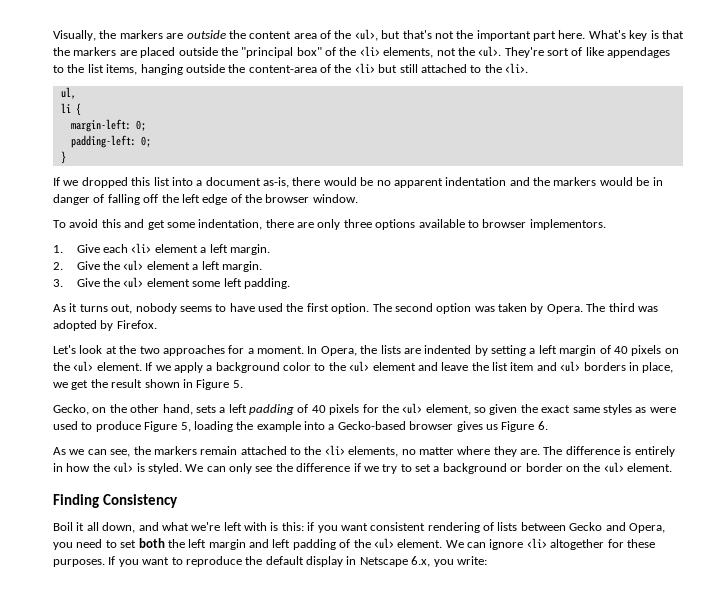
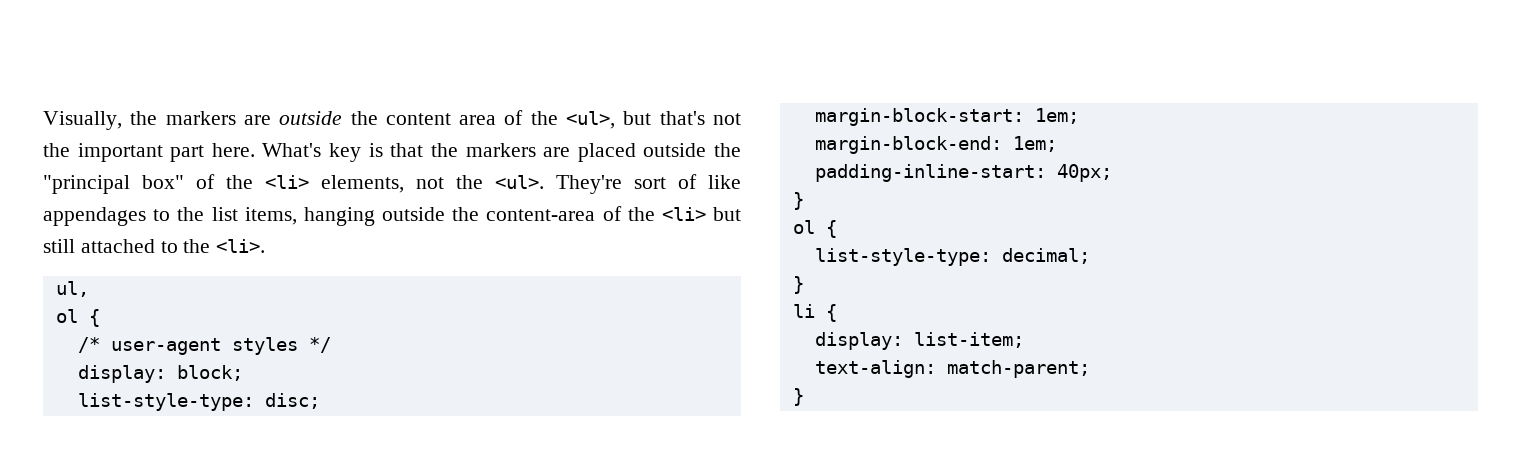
[60,103,81,116] [70,119,146,132] [70,135,151,148] [60,151,66,164] [53,177,663,188] [53,194,358,205] [53,219,606,230] [53,243,270,255] [53,260,262,272] [53,277,290,289] [53,303,658,314] [53,320,157,331] [53,345,679,356] [53,361,674,373] [53,379,243,390] [53,403,676,415] [53,421,548,432] [53,445,675,457] [53,462,672,474] [53,494,178,508] [53,522,665,533] [53,538,655,550] [53,556,487,567] li { // margin-left: 0; // padding-left: 0; // } // If we dropped this list into a document as-is, there would be no apparent indentation and the markers would be in danger of falling off the left edge of the browser window. // To avoid this and get some indentation, there are only three options available to browser implementors. // 1. Give each <li> element a left margin. // 2. Give the <ul> element a left margin. // 3. Give the <ul> element some left padding. // As it turns out, nobody seems to have used the first option. The second option was taken by Opera. The third was adopted by Firefox. // Let's look at the two approaches for a moment. In Opera, the lists are indented by setting a left margin of 40 pixels on the <ul> element. If we apply a background color to the <ul> element and leave the list item and <ul> borders in place, we get the result shown in Figure 5. // Gecko, on the other hand, sets a left padding of 40 pixels for the <ul> element, so given the exact same styles as were used to produce Figure 5, loading the example into a Gecko-based browser gives us Figure 6. // As we can see, the markers remain attached to the <li> elements, no matter where they are. The difference is entirely in how the <ul> is styled. We can only see the difference if we try to set a background or border on the <ul> element. // Finding Consistency // Boil it all down, and what we're left with is this: if you want consistent rendering of lists between Gecko and Opera, you need to set both the left margin and left padding of the <ul> element. We can ignore <li> altogether for these purposes. If you want to reproduce the default display in Netscape 6.x, you write: -> [55,309,100,327] [77,337,331,355] [77,365,243,383] [77,393,320,411] [814,108,1079,126] [814,136,1057,154] [814,164,1112,182] [792,192,804,210] [792,220,837,238] [814,248,1090,266] [792,276,804,294] [792,304,837,322] [814,332,1024,350] [814,360,1090,378] [792,388,804,406] ol { // /* user-agent styles */ // display: block; // list-style-type: disc; // margin-block-start: 1em; // margin-block-end: 1em; // padding-inline-start: 40px; // } // ol { // list-style-type: decimal; // } // li { // display: list-item; // text-align: match-parent; // }

